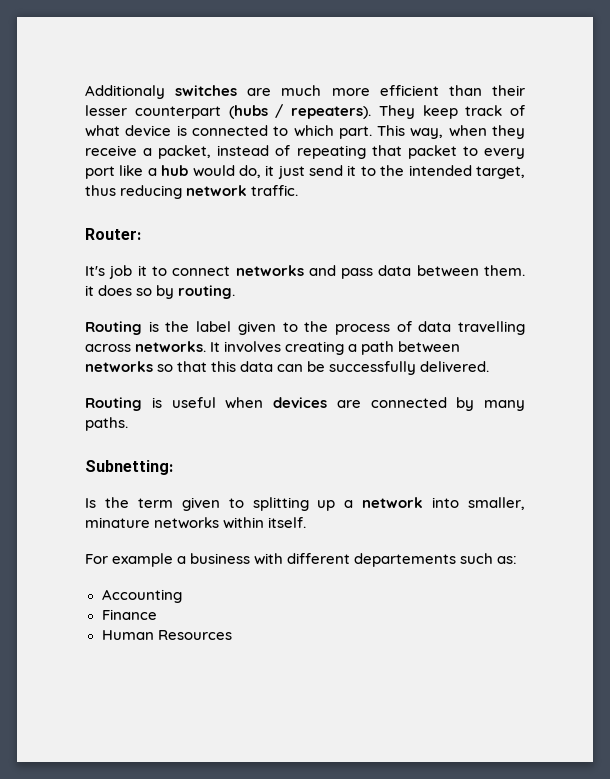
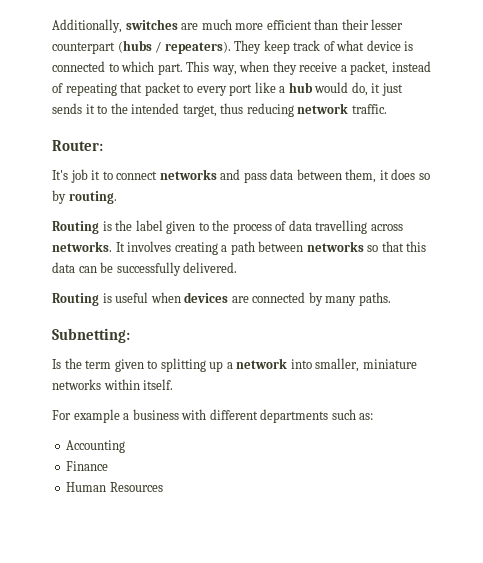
[85,85,165,99] Additionaly -> [52,19,122,33] Additionally,
[309,165,344,176] send -> [52,103,82,114] sends
[484,265,525,276] them. -> [345,169,377,183] them,
[85,517,150,528] minature -> [362,359,417,369] miniature
[354,553,457,567] departements -> [260,409,329,423] departments

